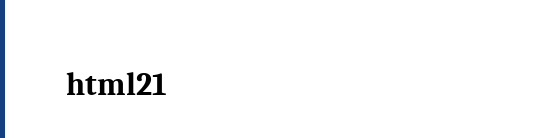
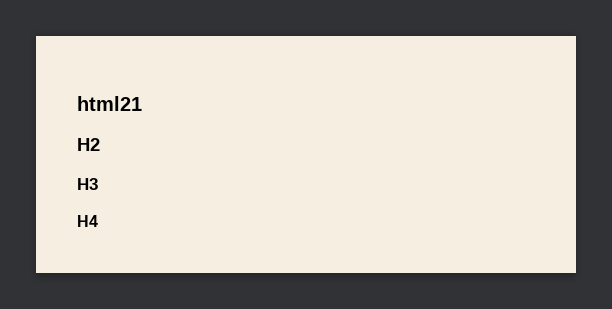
(167, 83) none -> [77,138,100,151] [77,178,98,190] [77,215,98,227] // H2 // H3 // H4

